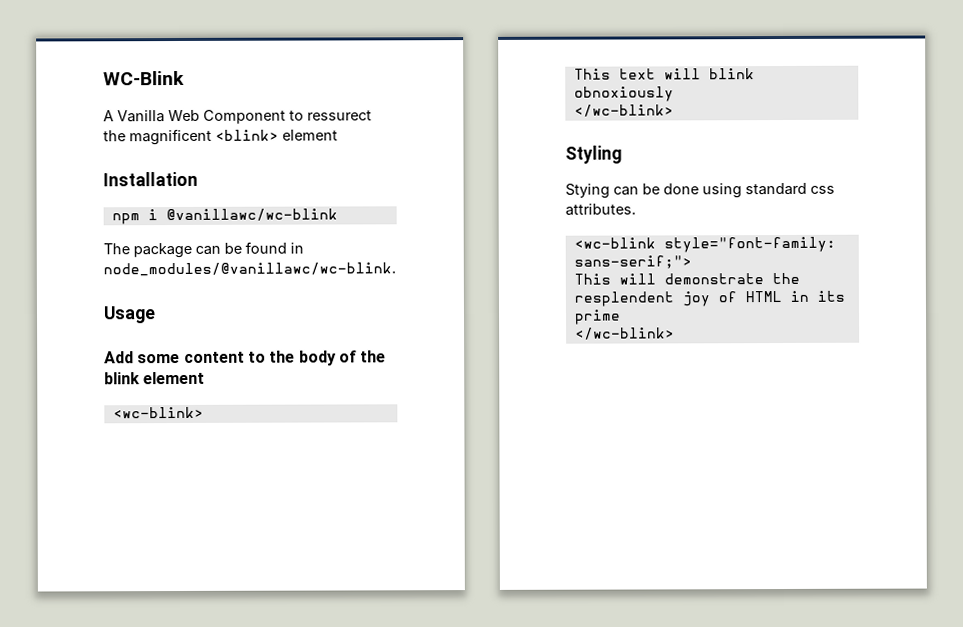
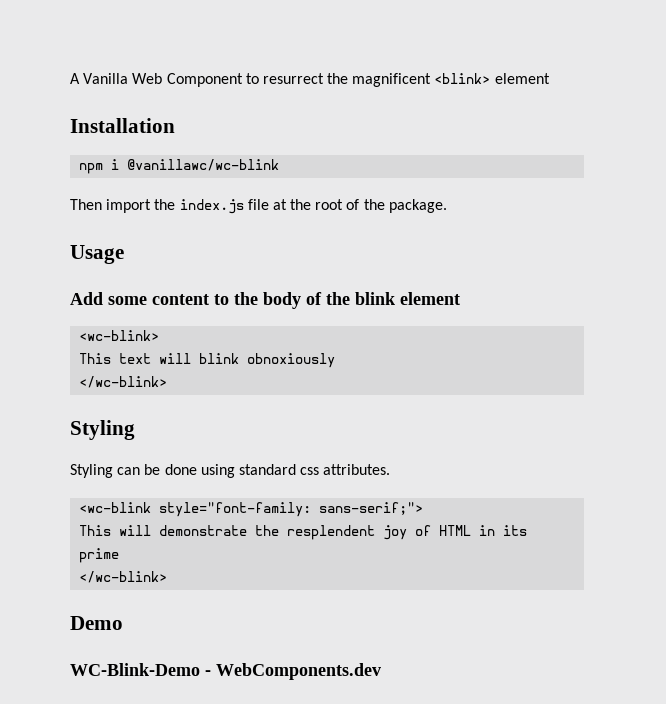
[103,70,185,86] WC-Blink // -> (70, 78) none
[307,110,372,121] ressurect -> [262,73,324,84] resurrect
[103,241,304,259] [103,262,396,277] The package can be found in node_modules/@vanillawc/wc-blink. -> [70,199,447,214] Then import the index.js file at the root of the package.
[565,183,610,199] Stying -> [70,464,113,478] Styling
(675, 333) none -> [70,616,123,630] [70,663,381,680] // Demo // WC-Blink-Demo - WebComponents.dev

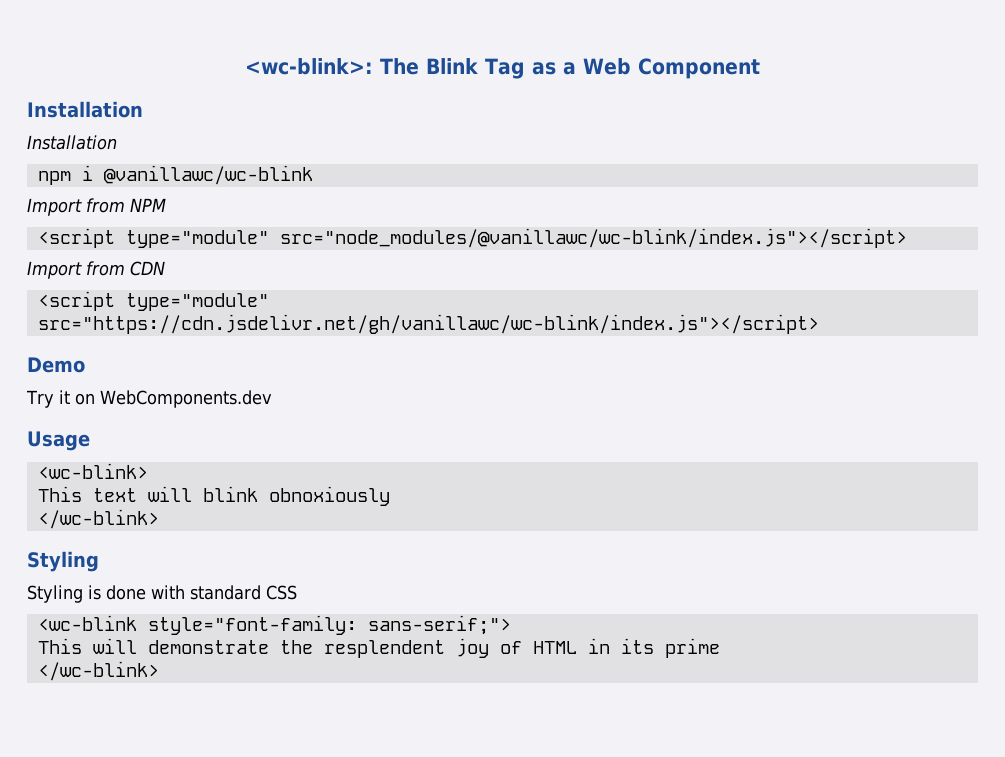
[70,73,550,87] [70,118,175,133] [79,159,280,174] [70,199,447,214] [70,245,124,264] [70,292,460,309] A Vanilla Web Component to resurrect the magnificent <blink> element // Installation // npm i @vanillawc/wc-blink // Then import the index.js file at the root of the package. // Usage // Add some content to the body of the blink element -> [245,58,760,79] [27,101,143,118] [27,135,117,150] [37,165,313,185] [27,198,166,216] [37,228,907,248] [27,261,165,279] [37,291,269,311] [37,314,819,334] [27,357,85,373] [26,390,272,408] [27,431,90,451] <wc-blink>: The Blink Tag as a Web Component // Installation // Installation // npm i @vanillawc/wc-blink // Import from NPM // <script type="module" src="node_modules/@vanillawc/wc-blink/index.js"></script> // Import from CDN // <script type="module" src="https://cdn.jsdelivr.net/gh/vanillawc/wc-blink/index.js"></script> // Demo // Try it on WebComponents.dev // Usage
[117,464,391,478] can be done using standard css attributes. -> [88,585,297,600] is done with standard CSS
[70,616,123,630] [70,663,381,680] // Demo // WC-Blink-Demo - WebComponents.dev -> (159, 671) none

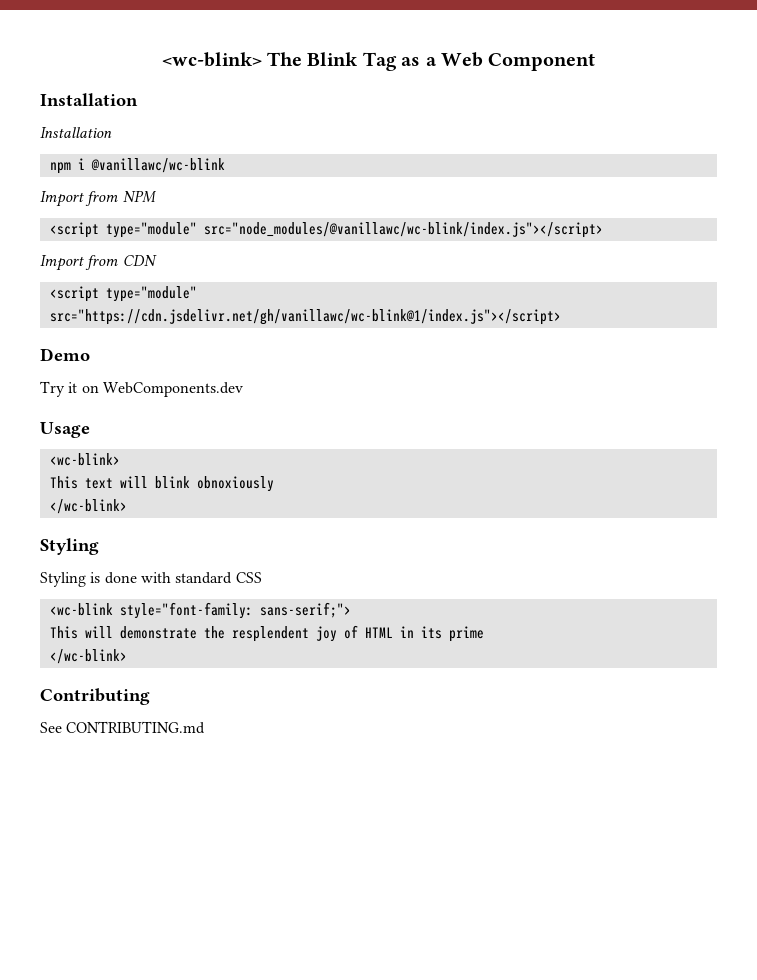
[245,58,374,75] <wc-blink>: -> [161,52,262,67] <wc-blink>
[37,314,819,334] src="https://cdn.jsdelivr.net/gh/vanillawc/wc-blink/index.js"></script> -> [49,309,561,325] src="https://cdn.jsdelivr.net/gh/vanillawc/wc-blink@1/index.js"></script>
(159, 671) none -> [40,688,150,705] [40,721,206,734] // Contributing // See CONTRIBUTING.md

